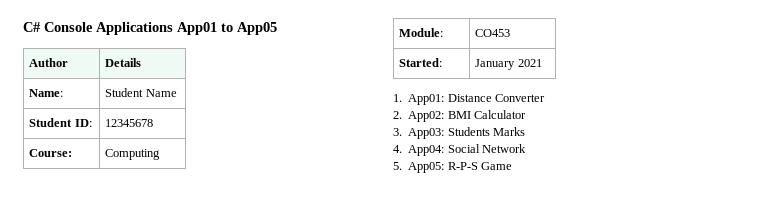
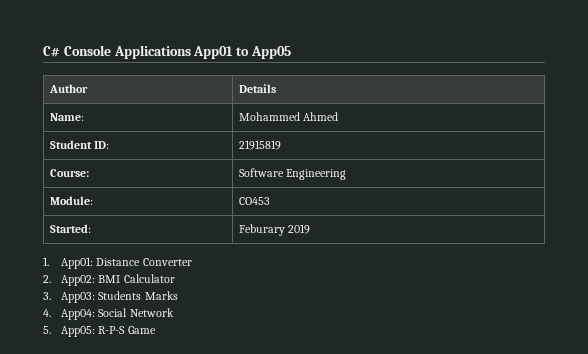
[105,88,177,97] Student Name -> [238,112,338,121] Mohammed Ahmed
[105,119,154,127] 12345678 -> [238,140,281,150] 21915819
[105,149,161,160] Computing -> [238,168,346,180] Software Engineering
[475,59,542,70] January 2021 -> [238,224,310,236] Feburary 2019

